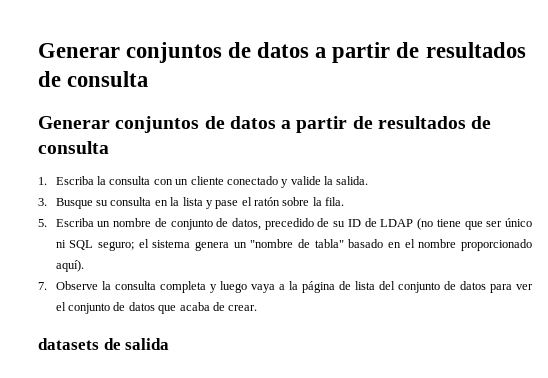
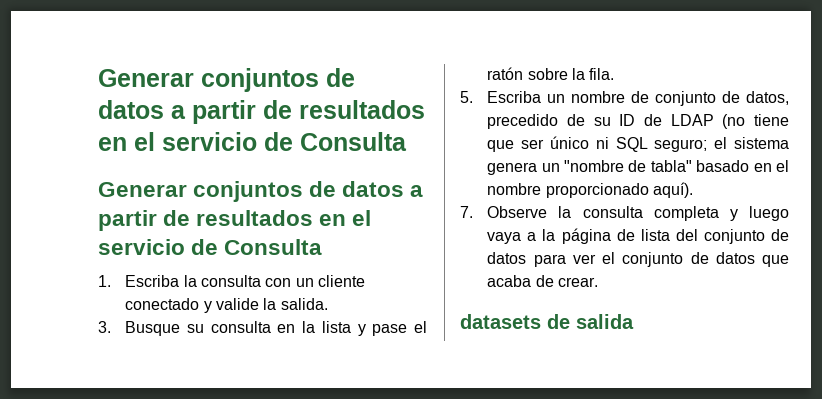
[38,42,526,63] [38,71,149,87] [38,116,492,133] [38,141,109,154] Generar conjuntos de datos a partir de resultados de consulta // Generar conjuntos de datos a partir de resultados de consulta -> [98,68,355,92] [98,100,425,124] [98,132,407,151] [98,181,424,202] [98,210,372,231] [98,239,323,255] Generar conjuntos de datos a partir de resultados en el servicio de Consulta // Generar conjuntos de datos a partir de resultados en el servicio de Consulta

